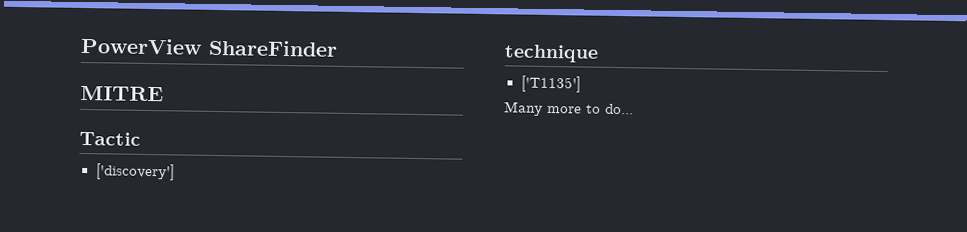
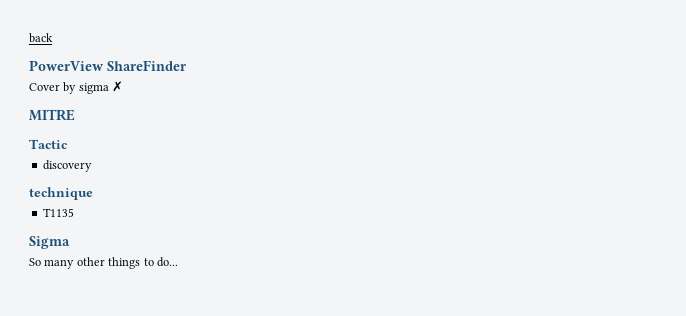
(80, 46) none -> [29,33,53,43] back //
(338, 48) none -> [29,81,124,94] // Cover by sigma ✗
[95,163,175,181] ['discovery'] -> [42,160,92,172] discovery
[520,75,581,93] [504,101,582,116] ['T1135'] // Many more -> [42,208,74,217] [29,236,70,249] [29,257,141,269] T1135 // Sigma // So many other things

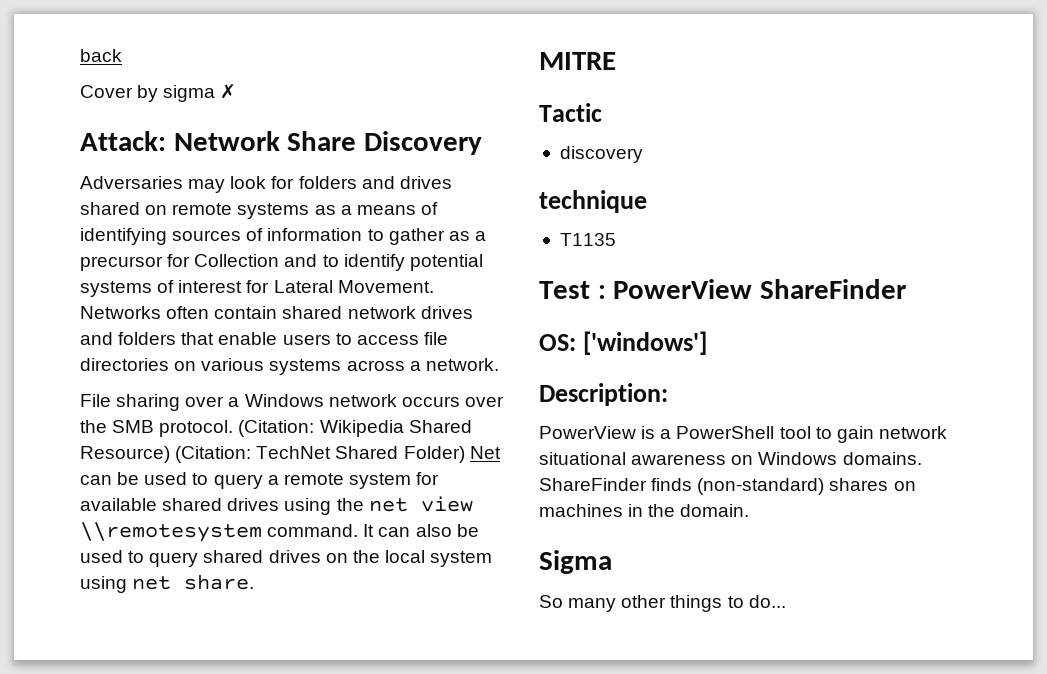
[29,60,187,71] // PowerView ShareFinder -> (122, 55) none
(124, 86) none -> [80,131,483,155] [80,176,452,193] [80,202,438,219] [80,228,486,245] [80,254,483,271] [80,280,434,297] [80,306,473,319] [80,332,448,345] [80,358,499,375] [80,394,504,411] [80,420,472,437] [80,446,501,463] [80,472,440,489] [80,496,473,515] [80,522,479,542] [80,550,493,567] [80,574,255,593] // Attack: Network Share Discovery // Adversaries may look for folders and drives shared on remote systems as a means of identifying sources of information to gather as a precursor for Collection and to identify potential systems of interest for Lateral Movement. Networks often contain shared network drives and folders that enable users to access file directories on various systems across a network. // File sharing over a Windows network occurs over the SMB protocol. (Citation: Wikipedia Shared Resource) (Citation: TechNet Shared Folder) Net can be used to query a remote system for available shared drives using the net view \\remotesystem command. It can also be used to query shared drives on the local system using net share.
(74, 212) none -> [539,279,907,299] [539,331,707,355] [539,383,668,406] [539,426,947,443] [539,452,922,465] [539,478,916,495] [539,504,750,517] // Test : PowerView ShareFinder // OS: ['windows'] // Description: // PowerView is a PowerShell tool to gain network situational awareness on Windows domains. ShareFinder finds (non-standard) shares on machines in the domain.

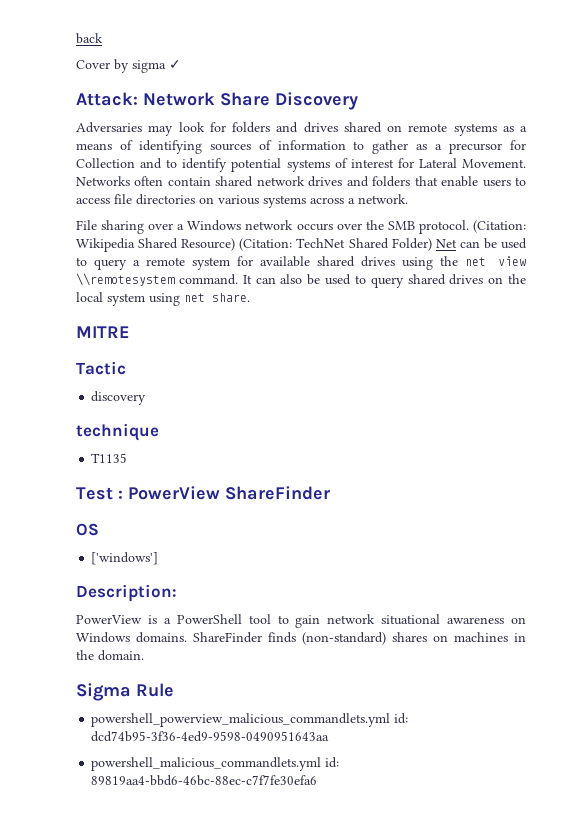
[220,84,237,99] ✗ -> [169,60,181,69] ✓
[539,334,576,351] OS: -> [76,523,99,536] OS //
[539,595,786,612] // So many other things to do... -> [136,683,174,697] [91,713,409,727] [91,731,330,742] [91,757,340,771] [91,775,318,786] Rule // powershell_powerview_malicious_commandlets.yml id: dcd74b95-3f36-4ed9-9598-0490951643aa // powershell_malicious_commandlets.yml id: 89819aa4-bbd6-46bc-88ec-c7f7fe30efa6

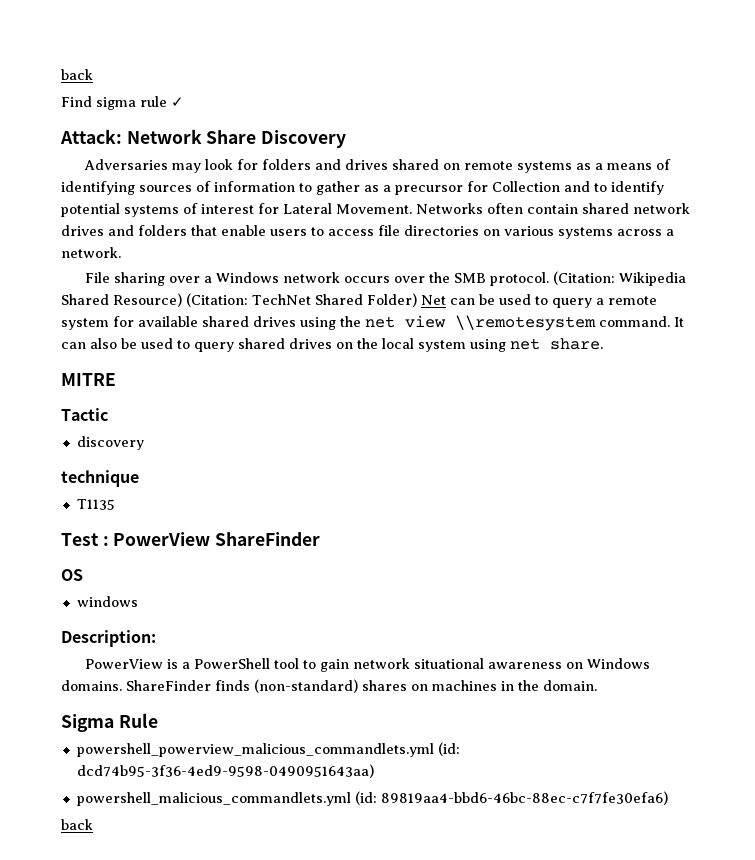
[76,59,166,73] Cover by sigma -> [61,96,167,110] Find sigma rule
[91,552,159,565] ['windows'] -> [76,596,138,607] windows
[394,713,409,724] [91,731,330,742] id: dcd74b95-3f36-4ed9-9598-0490951643aa -> [437,742,460,756] [76,764,374,778] (id: dcd74b95-3f36-4ed9-9598-0490951643aa)
[325,757,340,768] [91,775,318,786] id: 89819aa4-bbd6-46bc-88ec-c7f7fe30efa6 -> [354,791,668,805] [61,819,93,830] (id: 89819aa4-bbd6-46bc-88ec-c7f7fe30efa6) // back

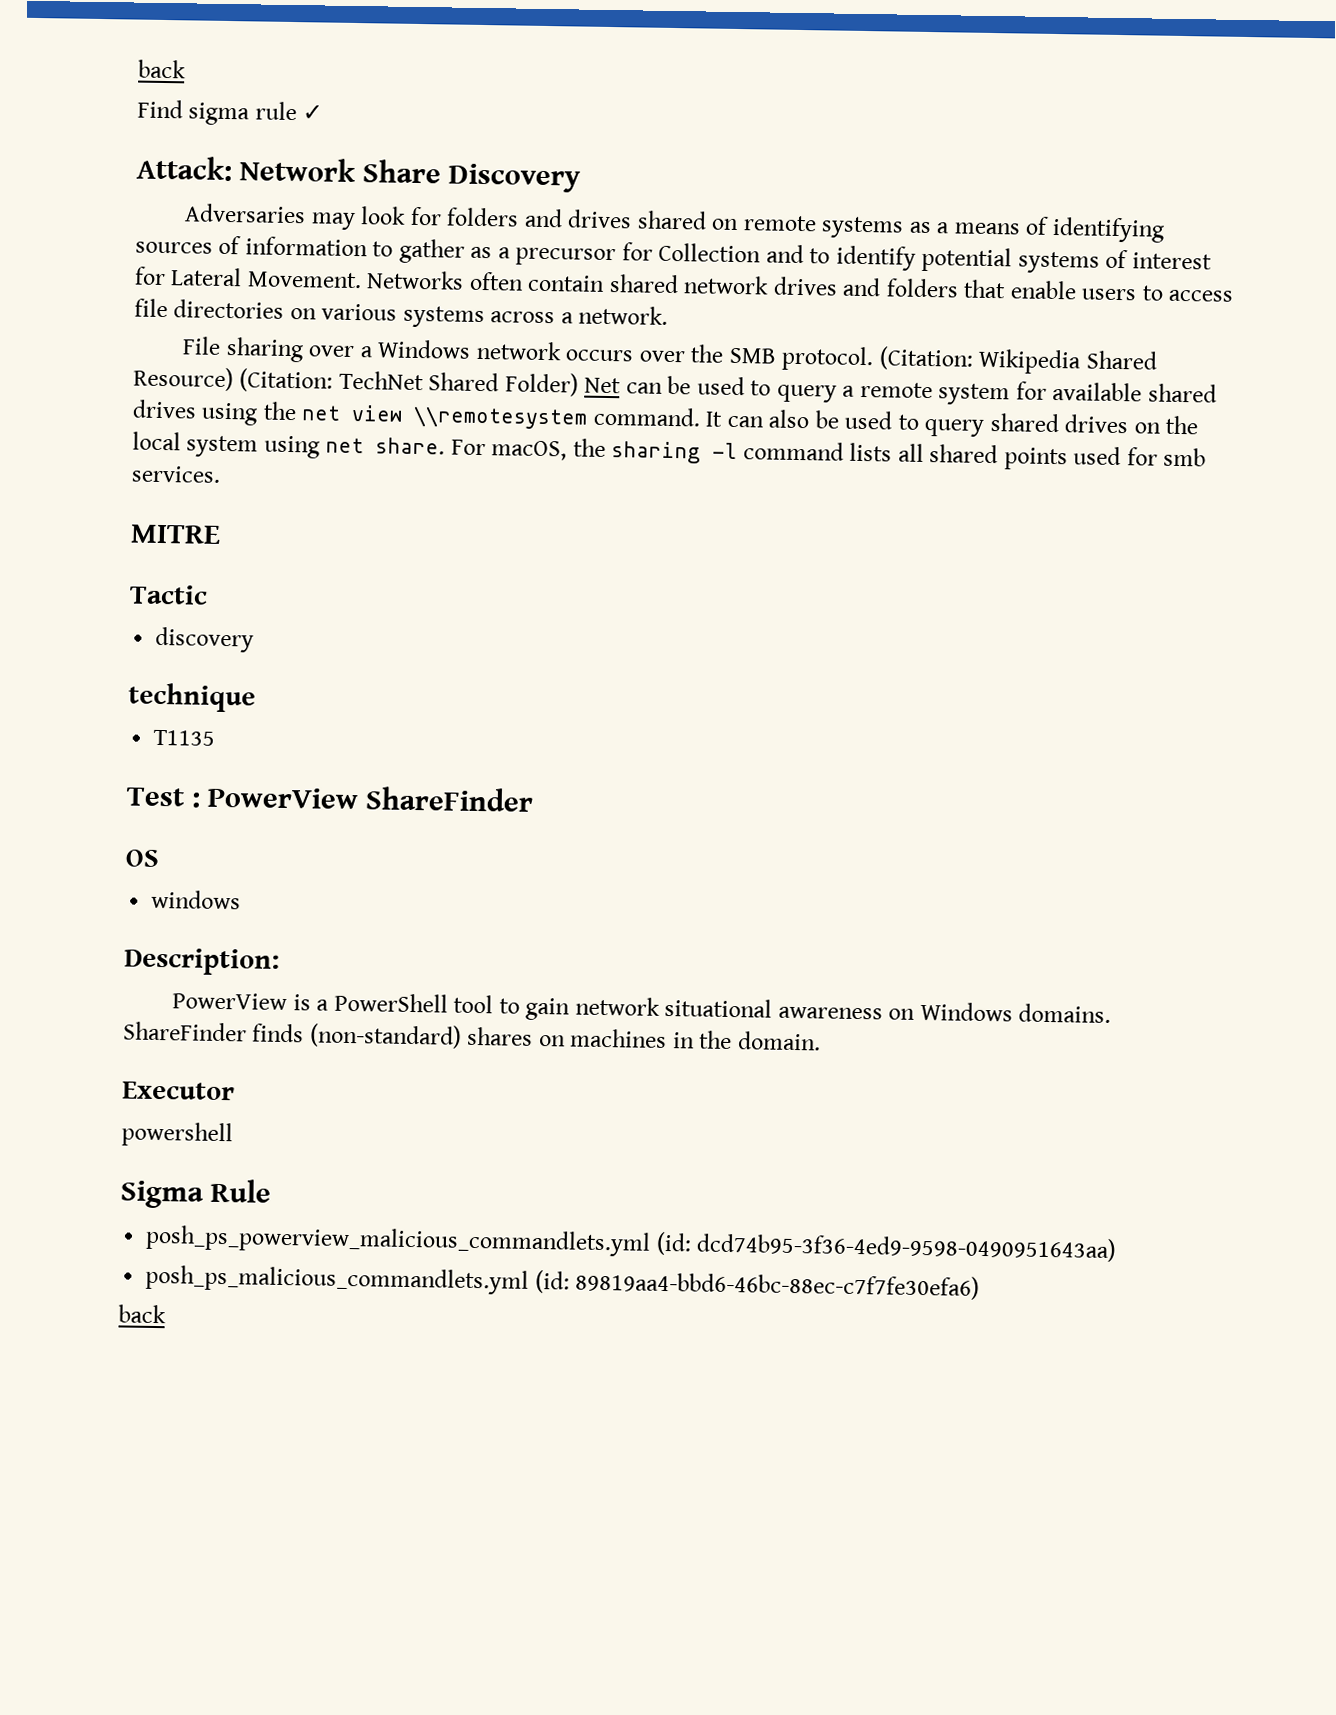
(603, 344) none -> [450,438,1207,471] [131,465,221,483] For macOS, the sharing -l command lists all shared points used for smb services.
(597, 685) none -> [122,1081,235,1101] [121,1121,233,1148] // Executor // powershell
[76,743,434,757] powershell_powerview_malicious_commandlets.yml -> [145,1224,652,1257] posh_ps_powerview_malicious_commandlets.yml
[76,792,351,806] powershell_malicious_commandlets.yml -> [145,1264,530,1295] posh_ps_malicious_commandlets.yml

